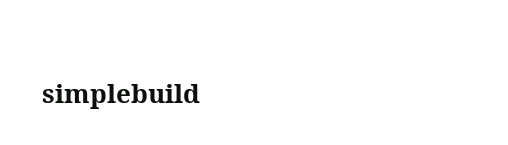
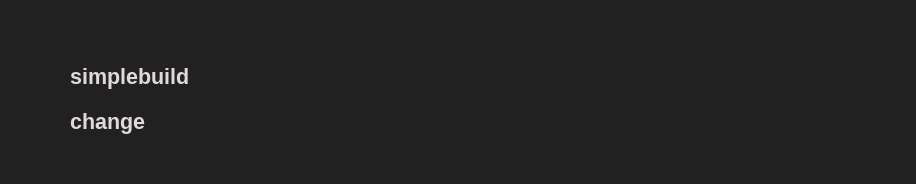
(200, 96) none -> [70,113,145,134] // change

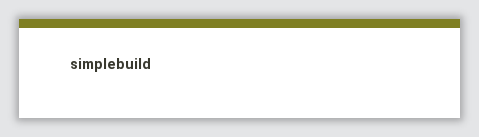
[70,113,145,134] // change -> (151, 65) none

